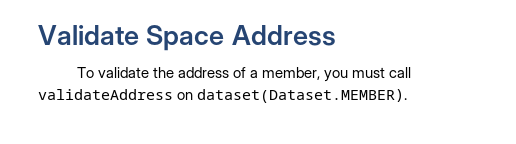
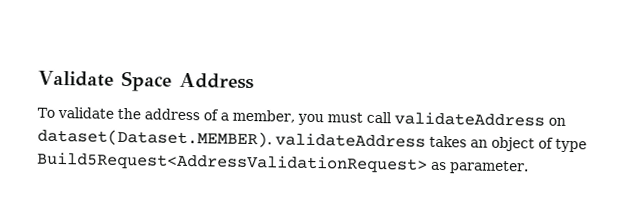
(408, 96) none -> [275,132,587,153] [36,151,529,175] validateAddress takes an object of type Build5Request<AddressValidationRequest> as parameter.

